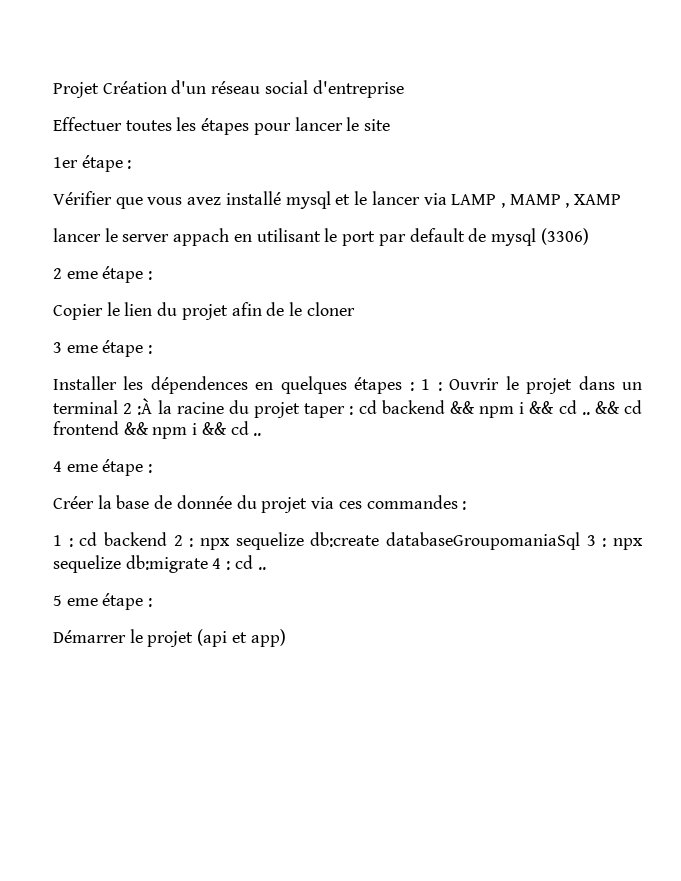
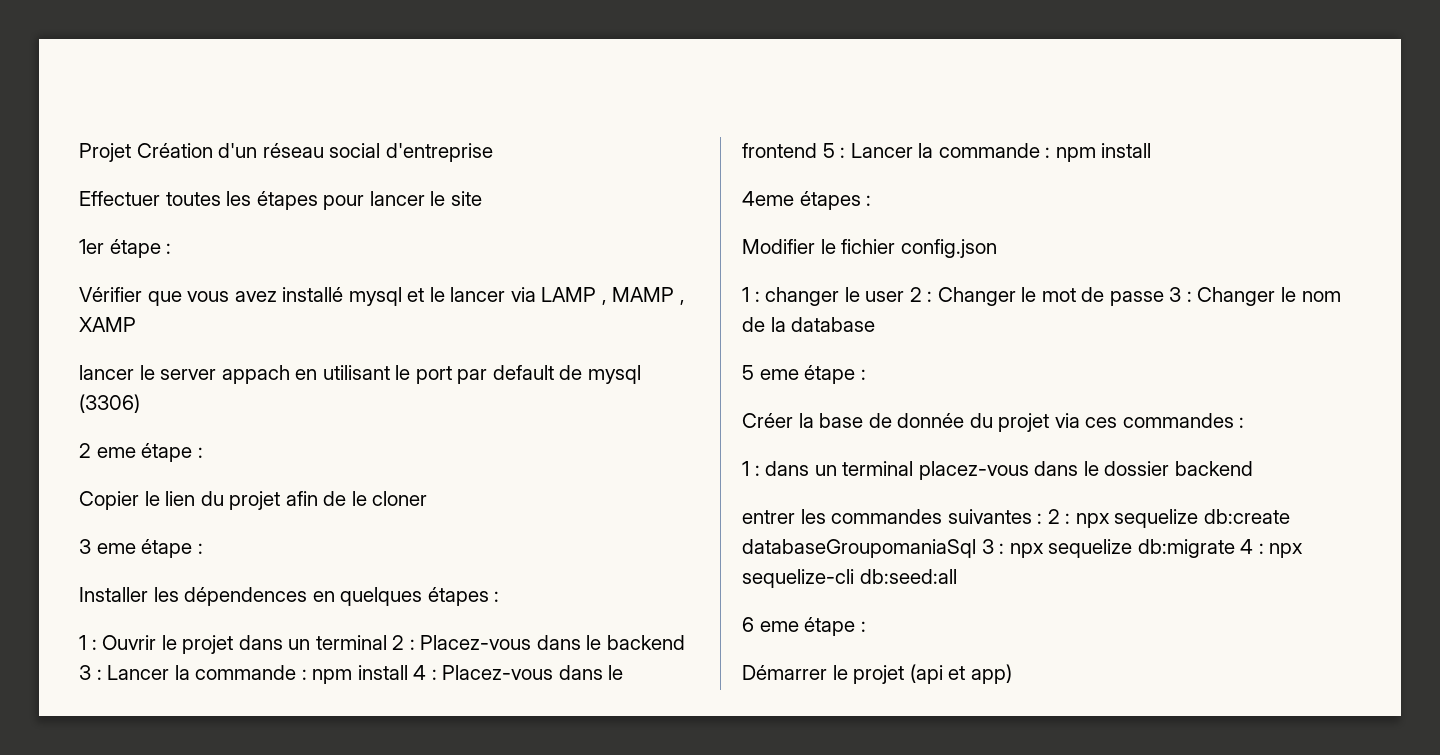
(414, 386) none -> (500, 596) //
[137,398,642,418] [53,421,262,439] [53,461,62,472] :À la racine du projet taper : cd backend && npm i && cd .. && cd frontend && npm i && cd .. // 4 -> [409,635,685,650] [79,665,624,684] [742,143,1152,162] [742,191,872,210] [742,239,997,258] [742,287,1341,306] [742,317,876,332] [742,365,754,380] : Placez-vous dans le backend 3 : Lancer la commande : npm install 4 : Placez-vous dans le frontend 5 : Lancer la commande : npm install // 4eme étapes : // Modifier le fichier config.json // 1 : changer le user 2 : Changer le mot de passe 3 : Changer le nom de la database // 5
[79,532,167,546] cd backend -> [765,461,1253,480] [742,509,1043,524] dans un terminal placez-vous dans le dossier backend // entrer les commandes suivantes :
[234,555,266,570] [53,595,62,606] cd .. // 5 -> [1269,543,1304,558] [742,569,957,588] [742,617,754,632] npx sequelize-cli db:seed:all // 6

